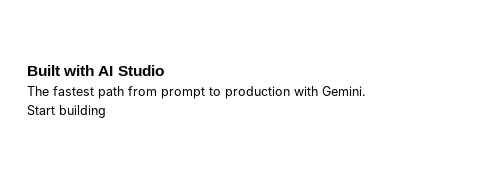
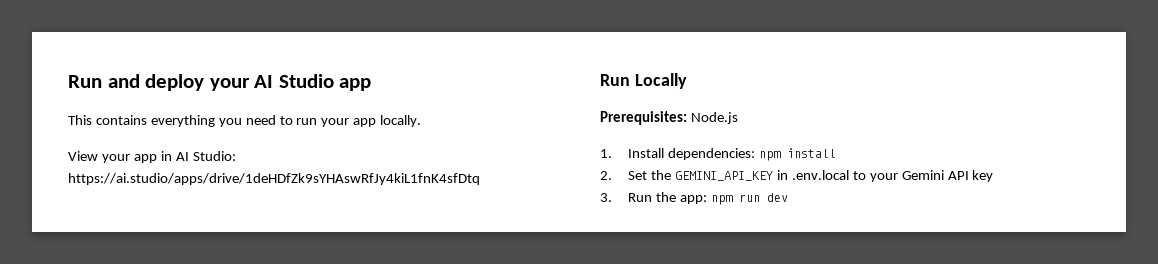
[27,65,164,76] [27,86,366,99] [27,105,106,118] Built with AI Studio // The fastest path from prompt to production with Gemini. // Start building -> [68,74,372,91] [68,115,422,127] [68,151,236,163] [68,173,480,185] [600,73,687,89] [600,111,738,125] [600,148,837,161] [600,170,994,182] [600,192,788,205] Run and deploy your AI Studio app // This contains everything you need to run your app locally. // View your app in AI Studio: https://ai.studio/apps/drive/1deHDfZk9sYHAswRfJy4kiL1fnK4sfDtq // Run Locally // Prerequisites: Node.js // 1. Install dependencies: npm install // 2. Set the GEMINI_API_KEY in .env.local to your Gemini API key // 3. Run the app: npm run dev

